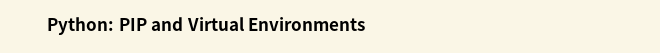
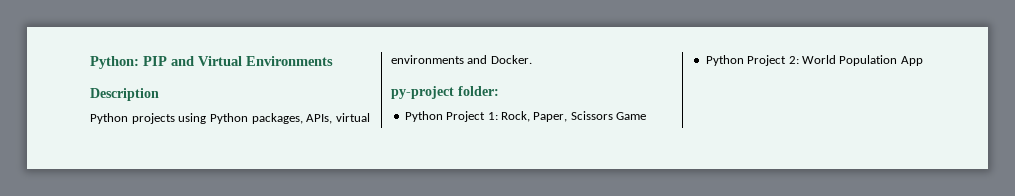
(366, 24) none -> [90,88,159,101] [90,113,370,124] [391,55,532,64] [391,86,499,99] [404,111,646,122] [705,55,923,66] // Description // Python projects using Python packages, APIs, virtual environments and Docker. // py-project folder: // Python Project 1: Rock, Paper, Scissors Game // Python Project 2: World Population App

